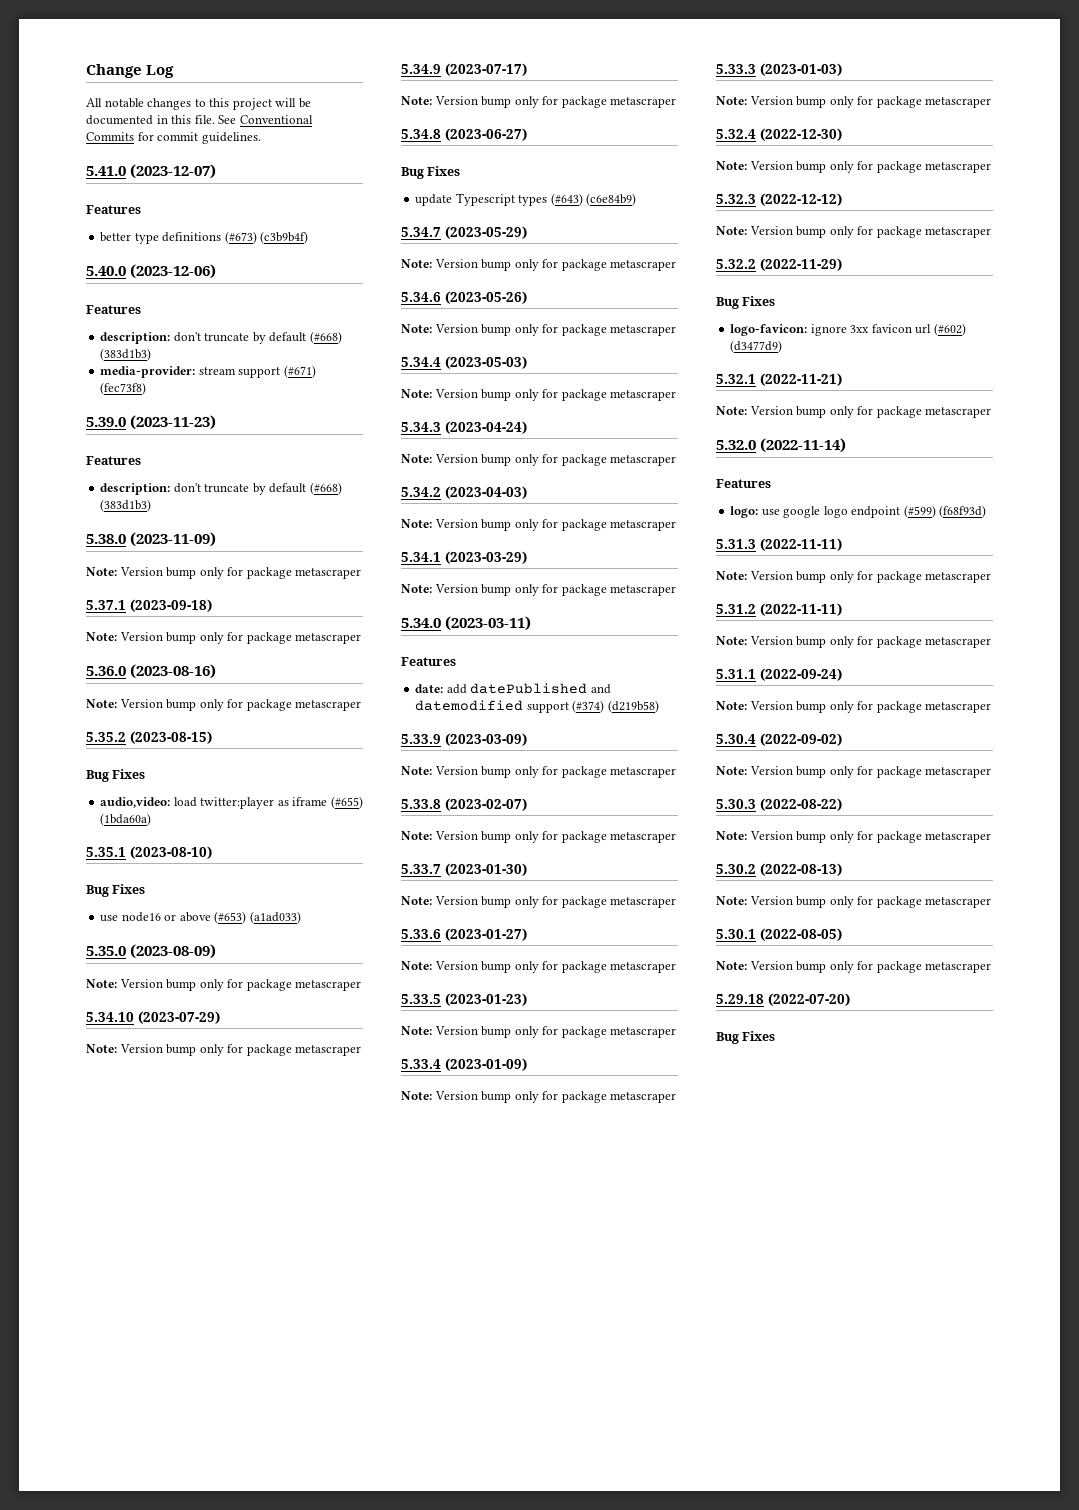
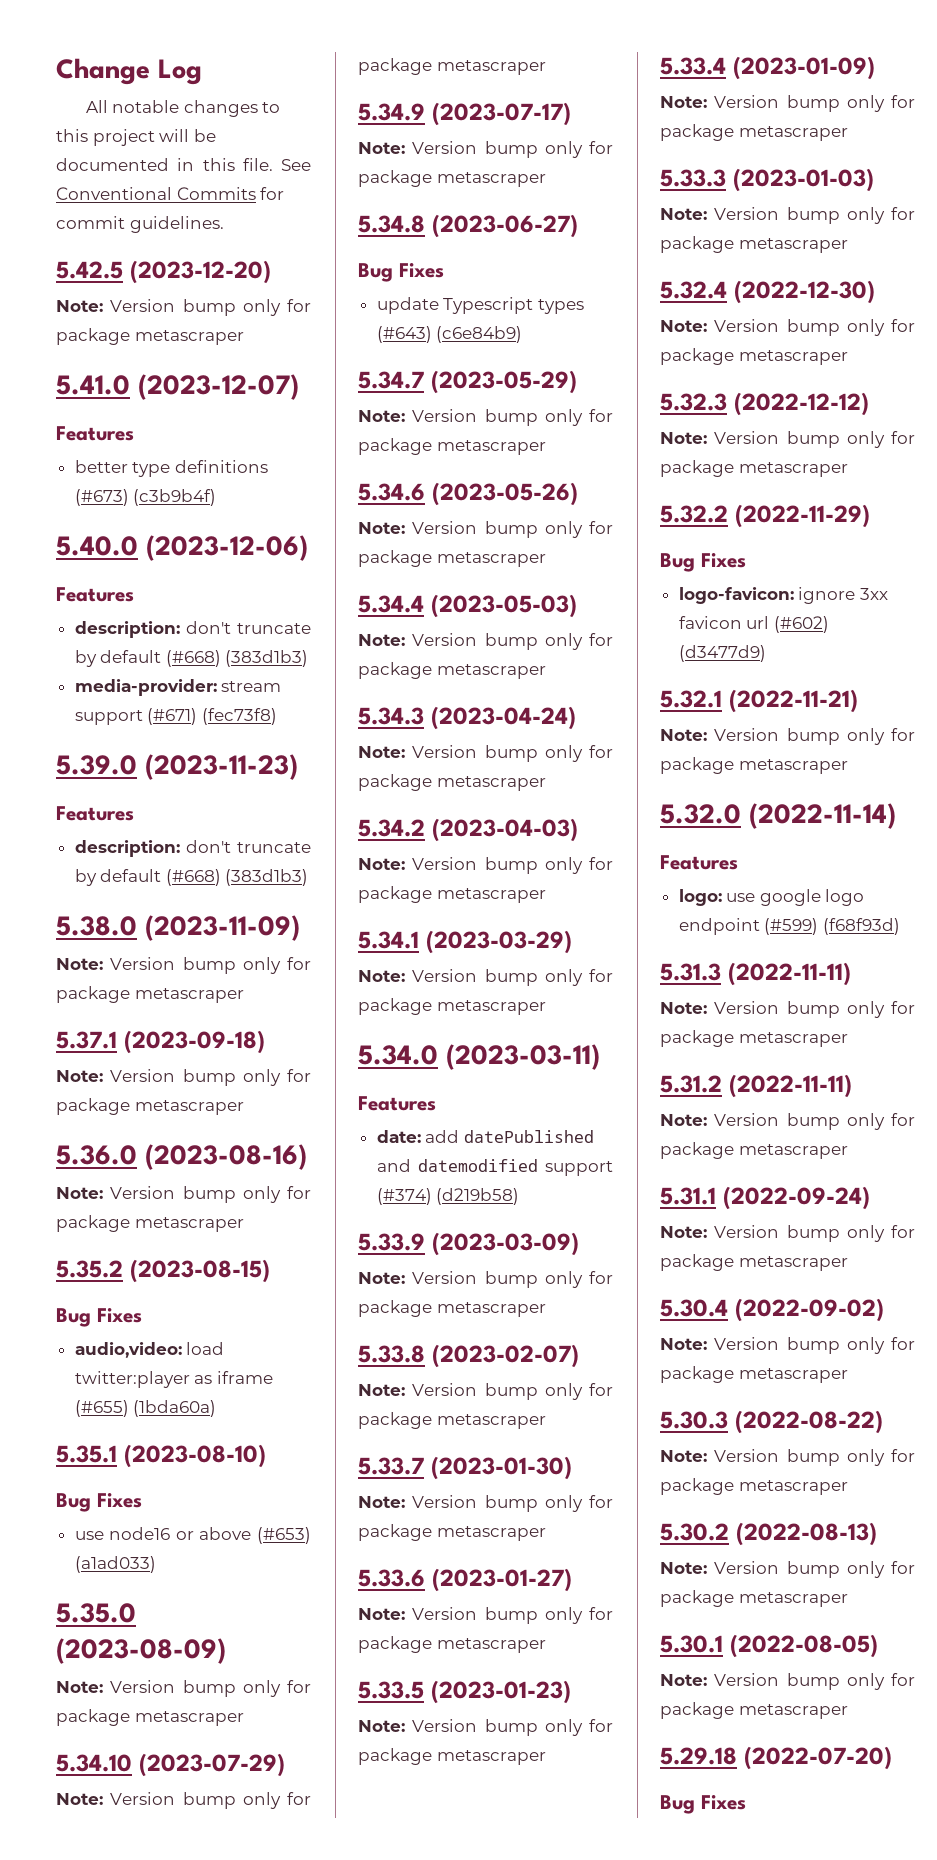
(261, 138) none -> [56,260,271,284] [56,299,311,316] [56,328,244,345] // 5.42.5 (2023-12-20) // Note: Version bump only for package metascraper

